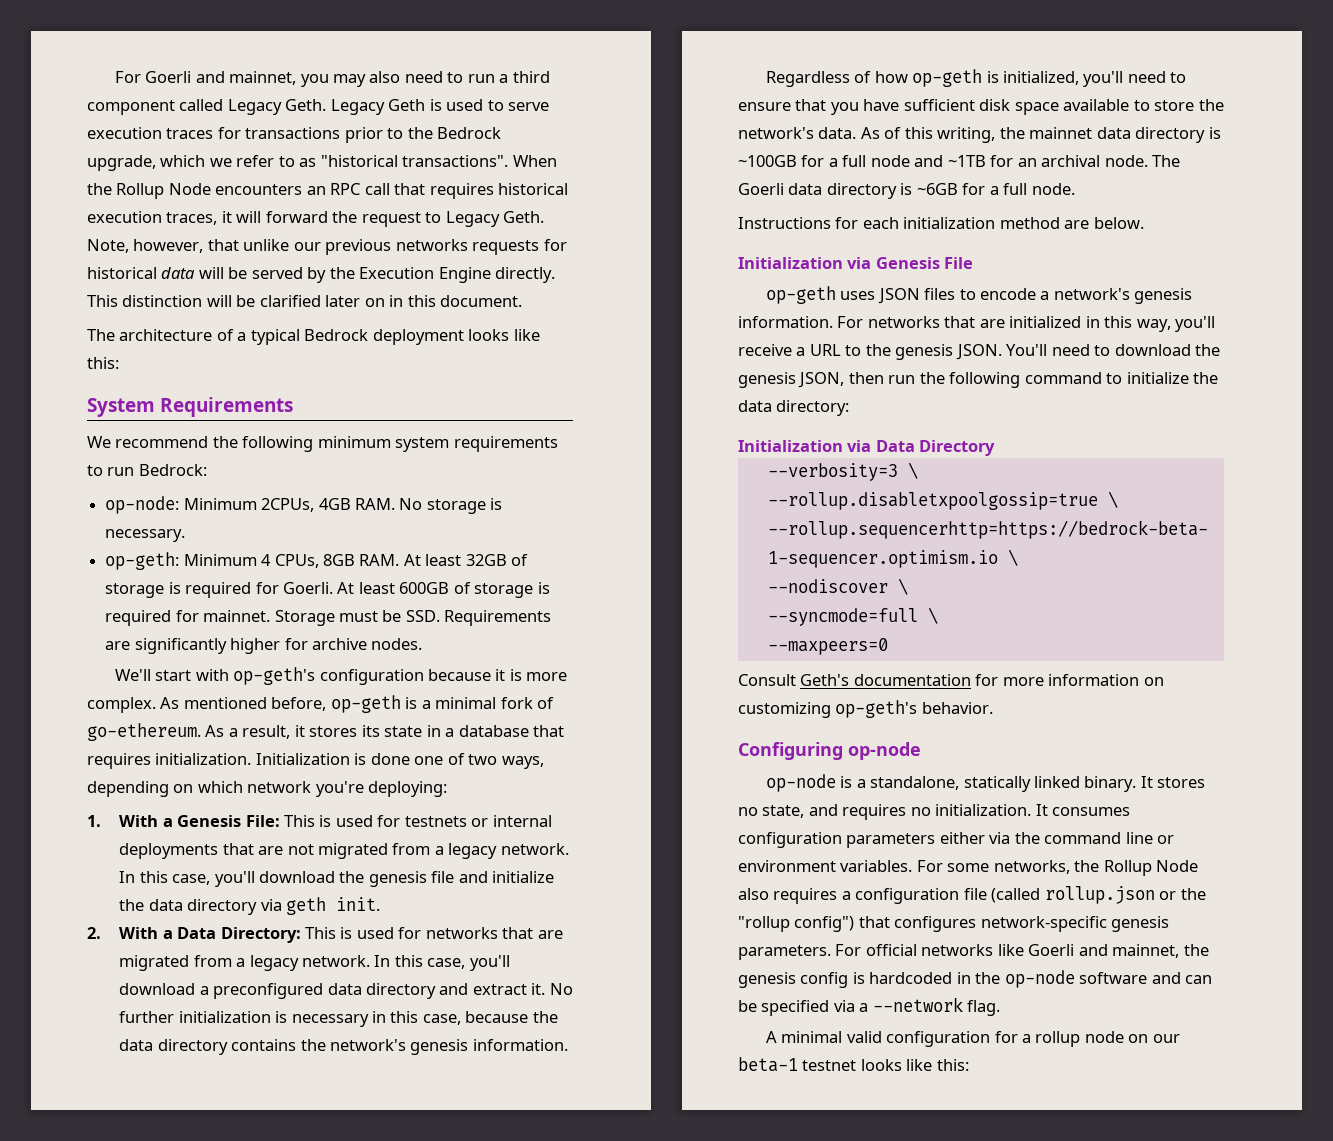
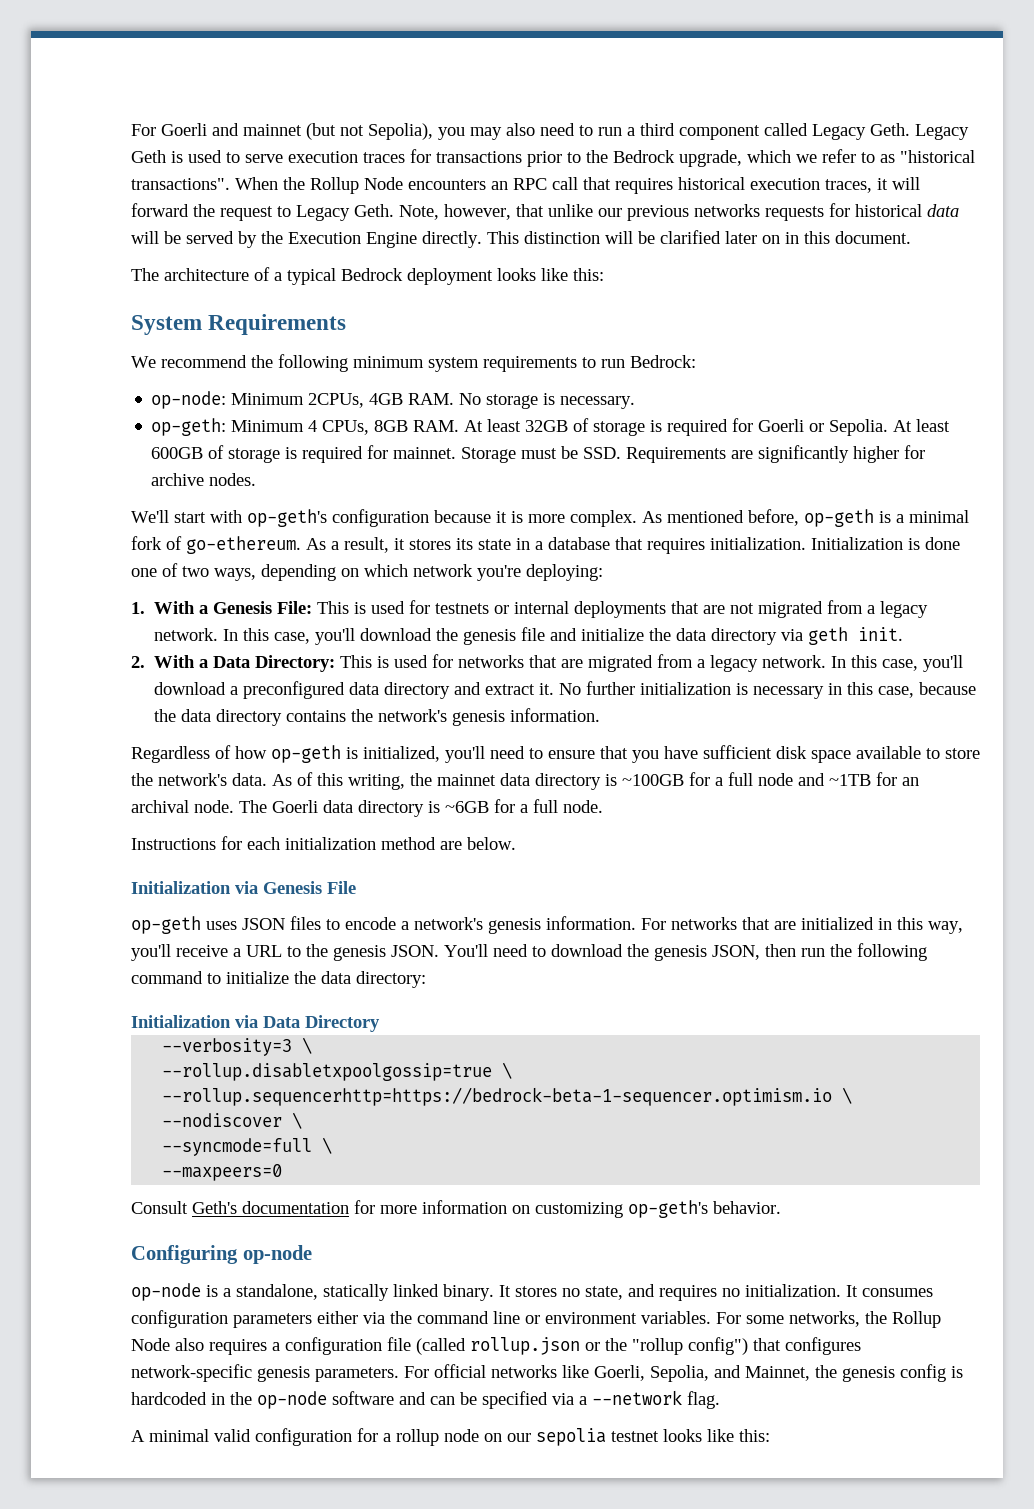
[229,71,297,85] mainnet, -> [243,123,433,140] mainnet (but not Sepolia),
[282,582,333,594] Goerli. -> [758,419,889,436] Goerli or Sepolia.
[1028,944,1180,958] Goerli and mainnet, -> [594,1365,810,1382] Goerli, Sepolia, and Mainnet,
[738,1057,798,1072] beta-1 -> [536,1428,606,1446] sepolia

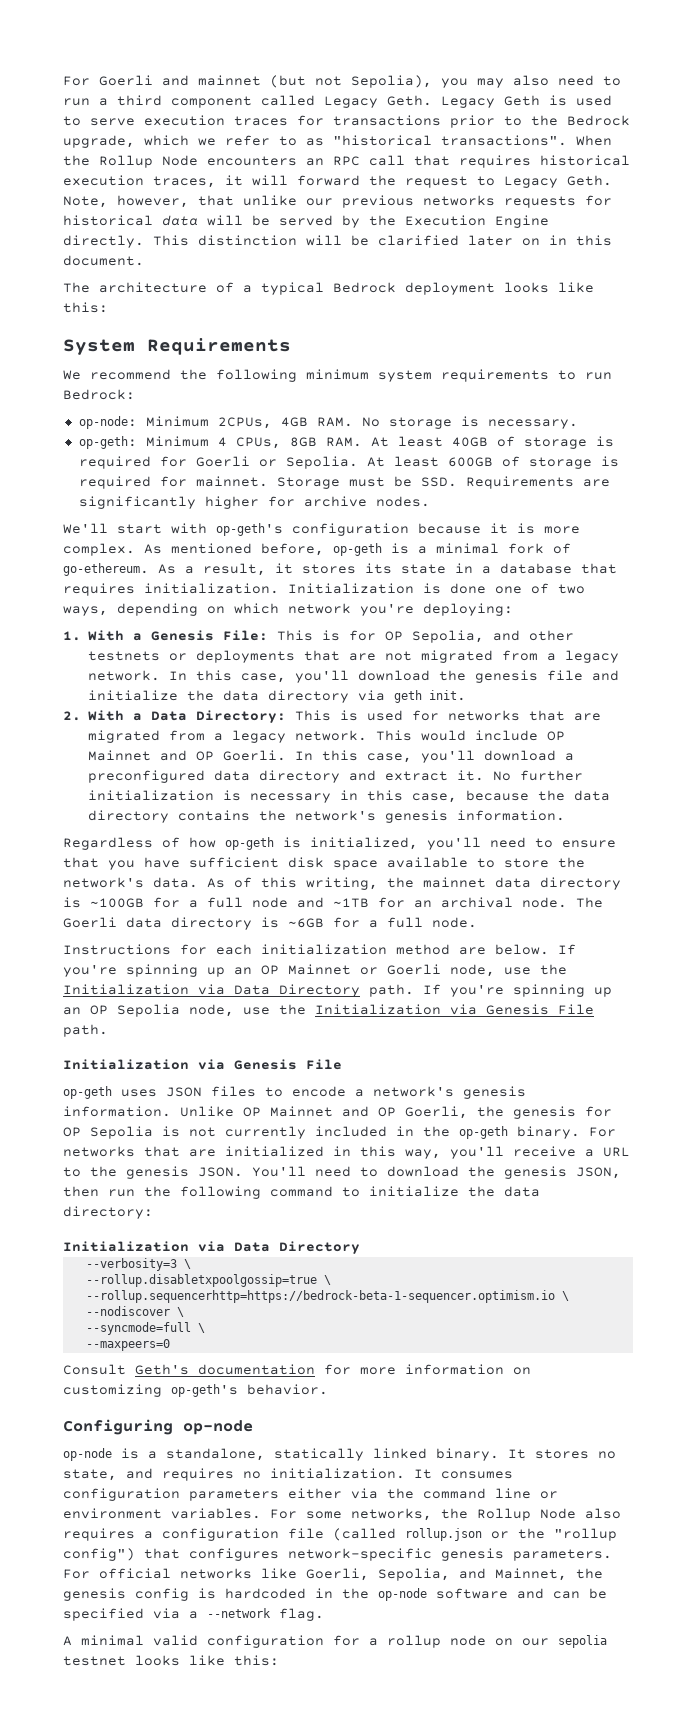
[525,420,569,432] 32GB -> [451,437,488,447] 40GB
[371,600,431,614] used for -> [349,630,575,643] for OP Sepolia, and other
[514,601,570,614] internal -> (188, 657) none
(827, 661) none -> [376,730,566,741] [88,750,287,761] This would include OP Mainnet and OP Goerli.
(516, 843) none -> [558,944,576,955] [63,964,567,977] [63,984,612,997] [63,1004,594,1017] [63,1024,108,1037] If you're spinning up an OP Mainnet or Goerli node, use the Initialization via Data Directory path. If you're spinning up an OP Sepolia node, use the Initialization via Genesis File path.
(636, 923) none -> [180,1106,612,1119] [63,1126,580,1139] Unlike OP Mainnet and OP Goerli, the genesis for OP Sepolia is not currently included in the op-geth binary.

